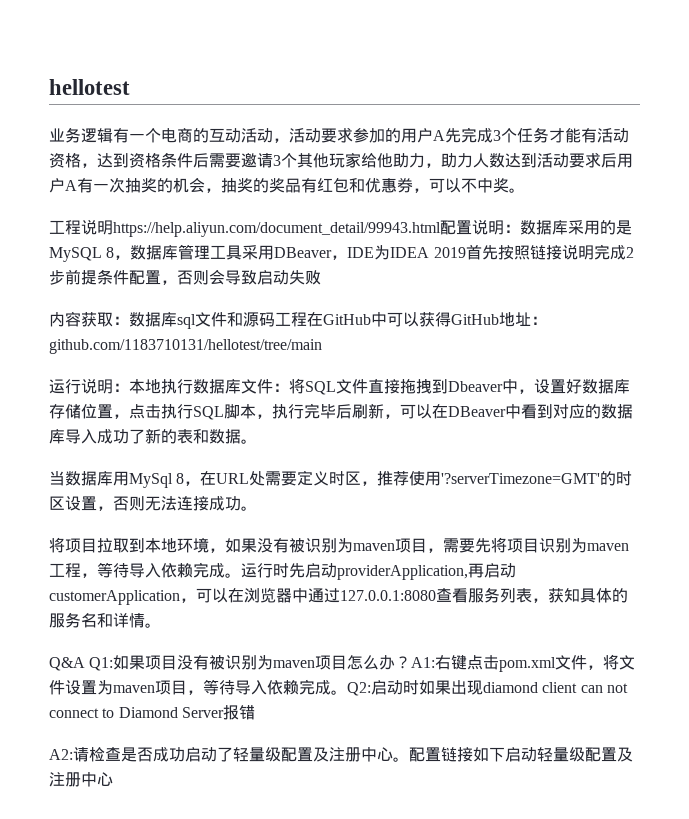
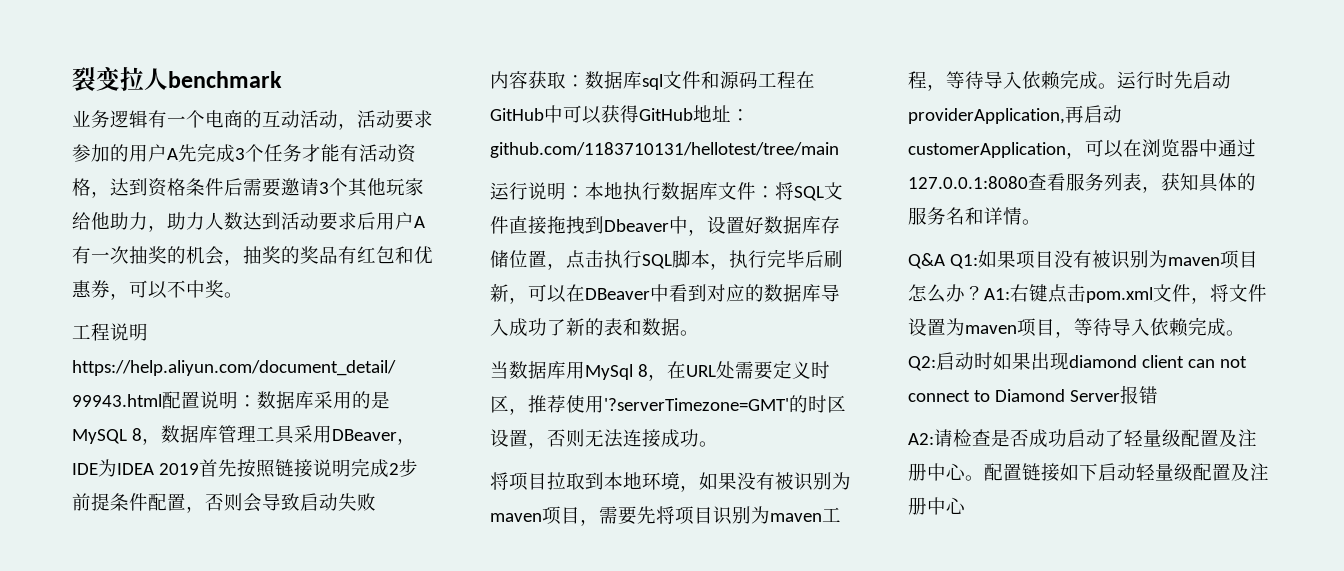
[49,79,130,95] hellotest -> [72,66,282,91] 裂变拉人benchmark

